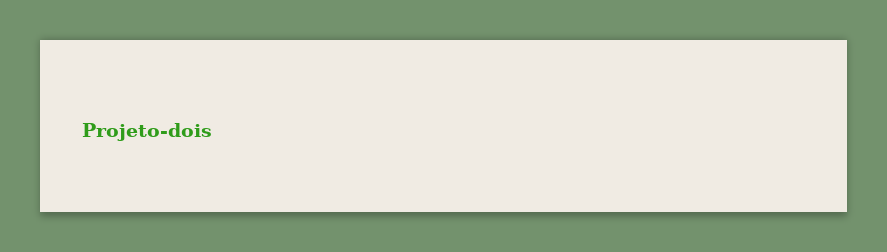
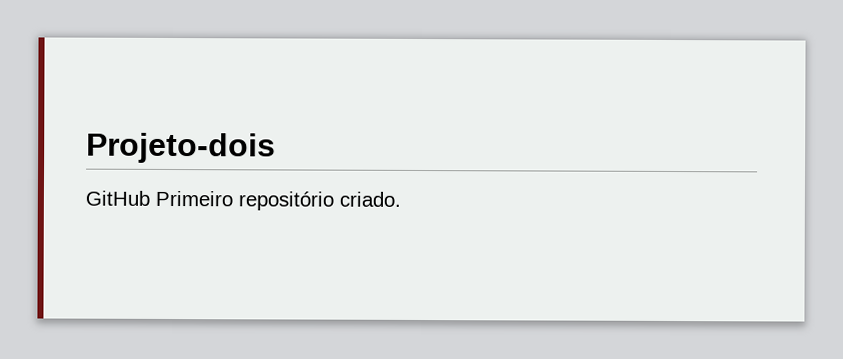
(212, 132) none -> [85,190,401,211] // GitHub Primeiro repositório criado.

